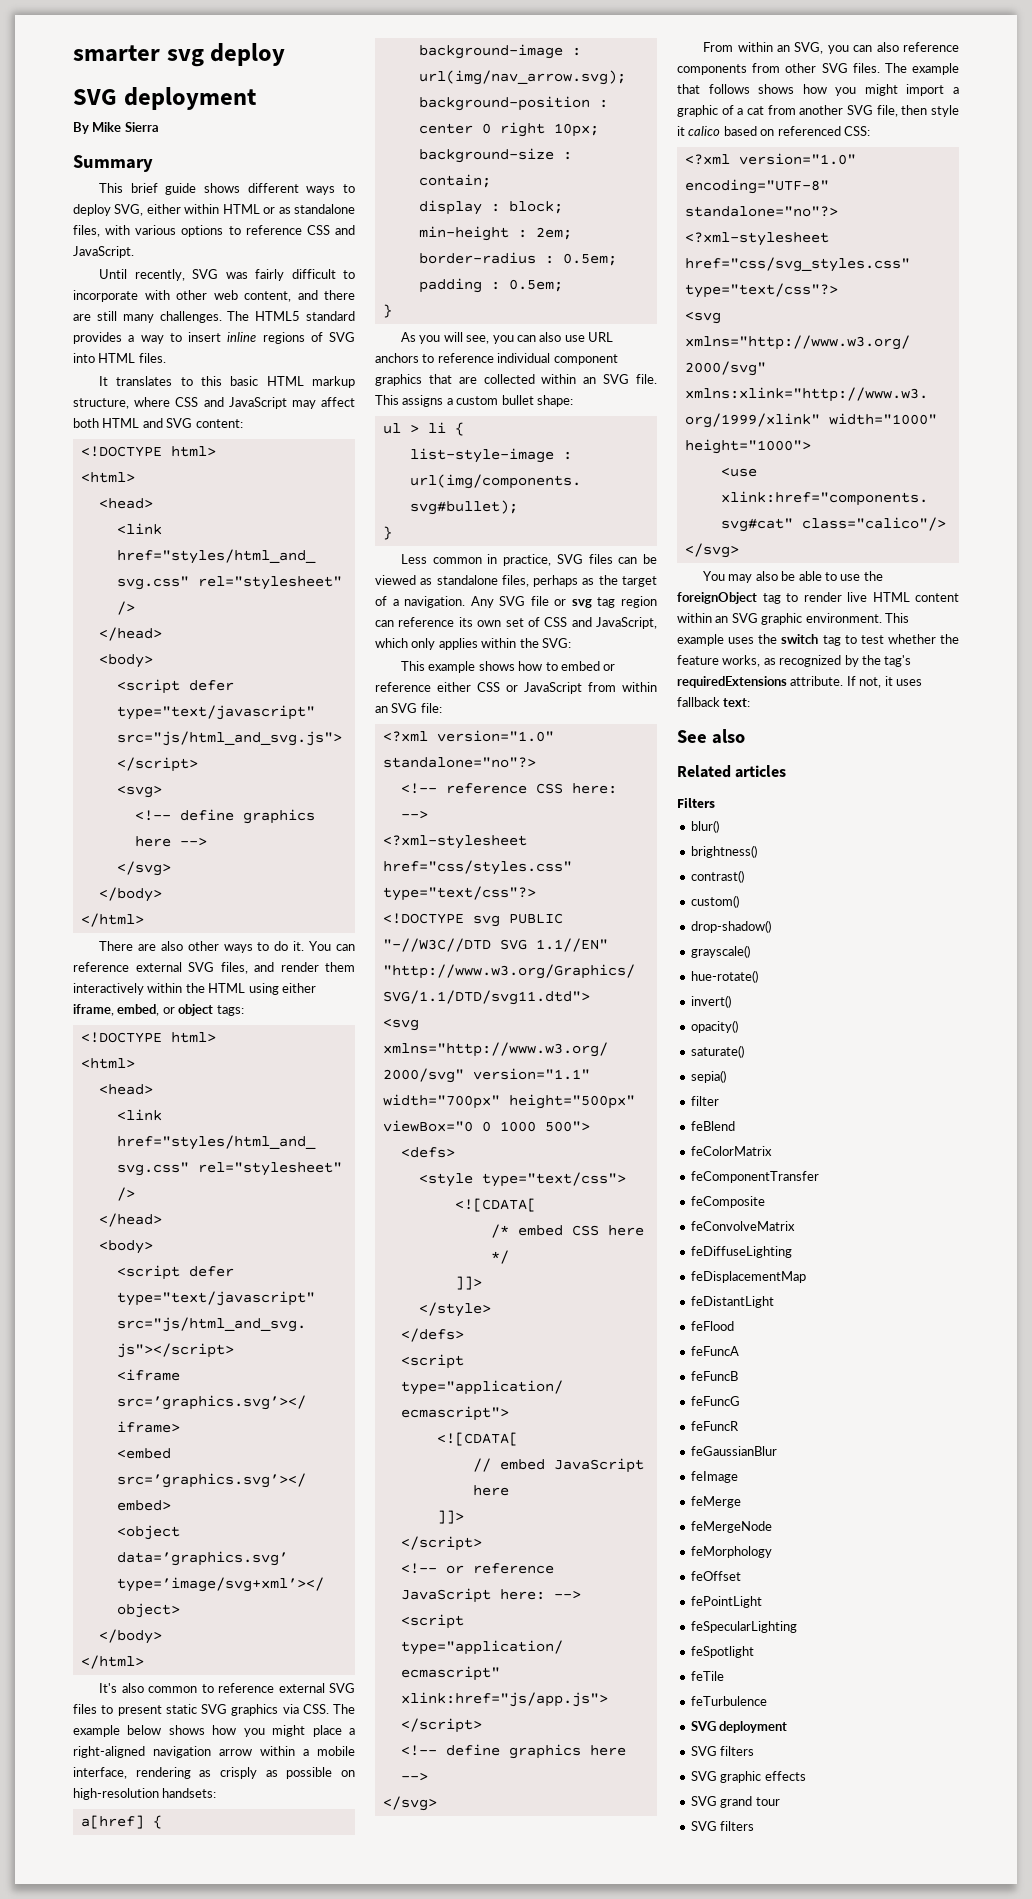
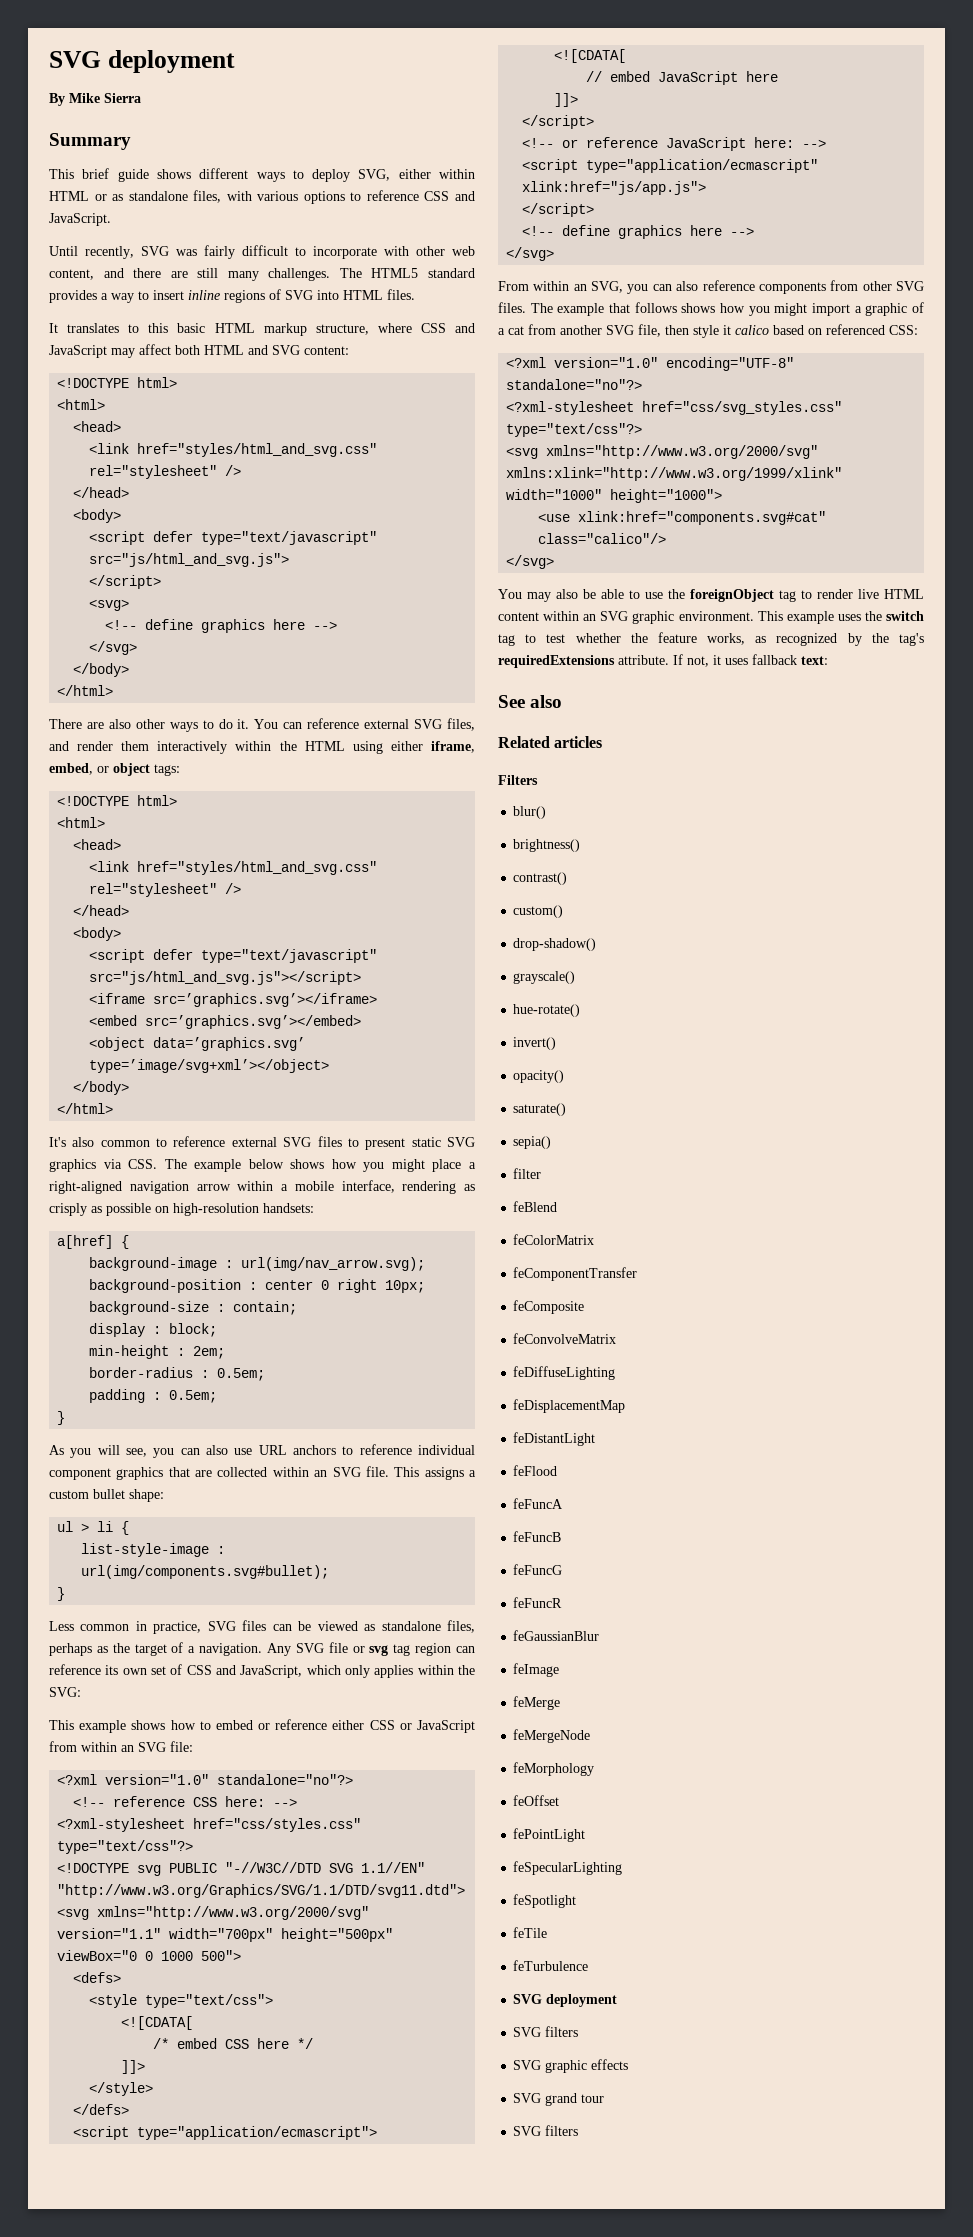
[73,43,286,67] smarter svg deploy // -> (49, 59) none

